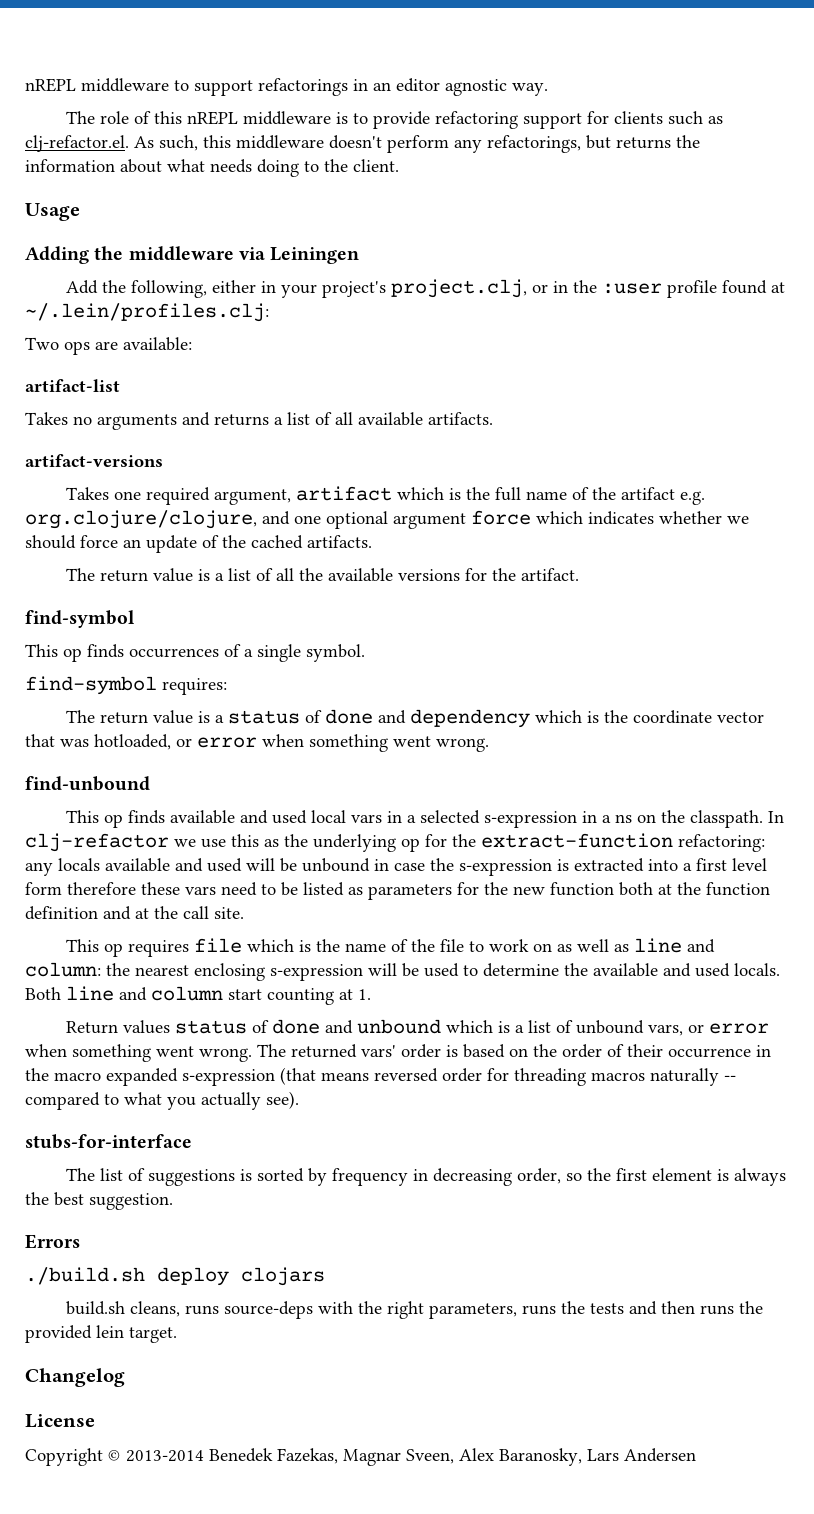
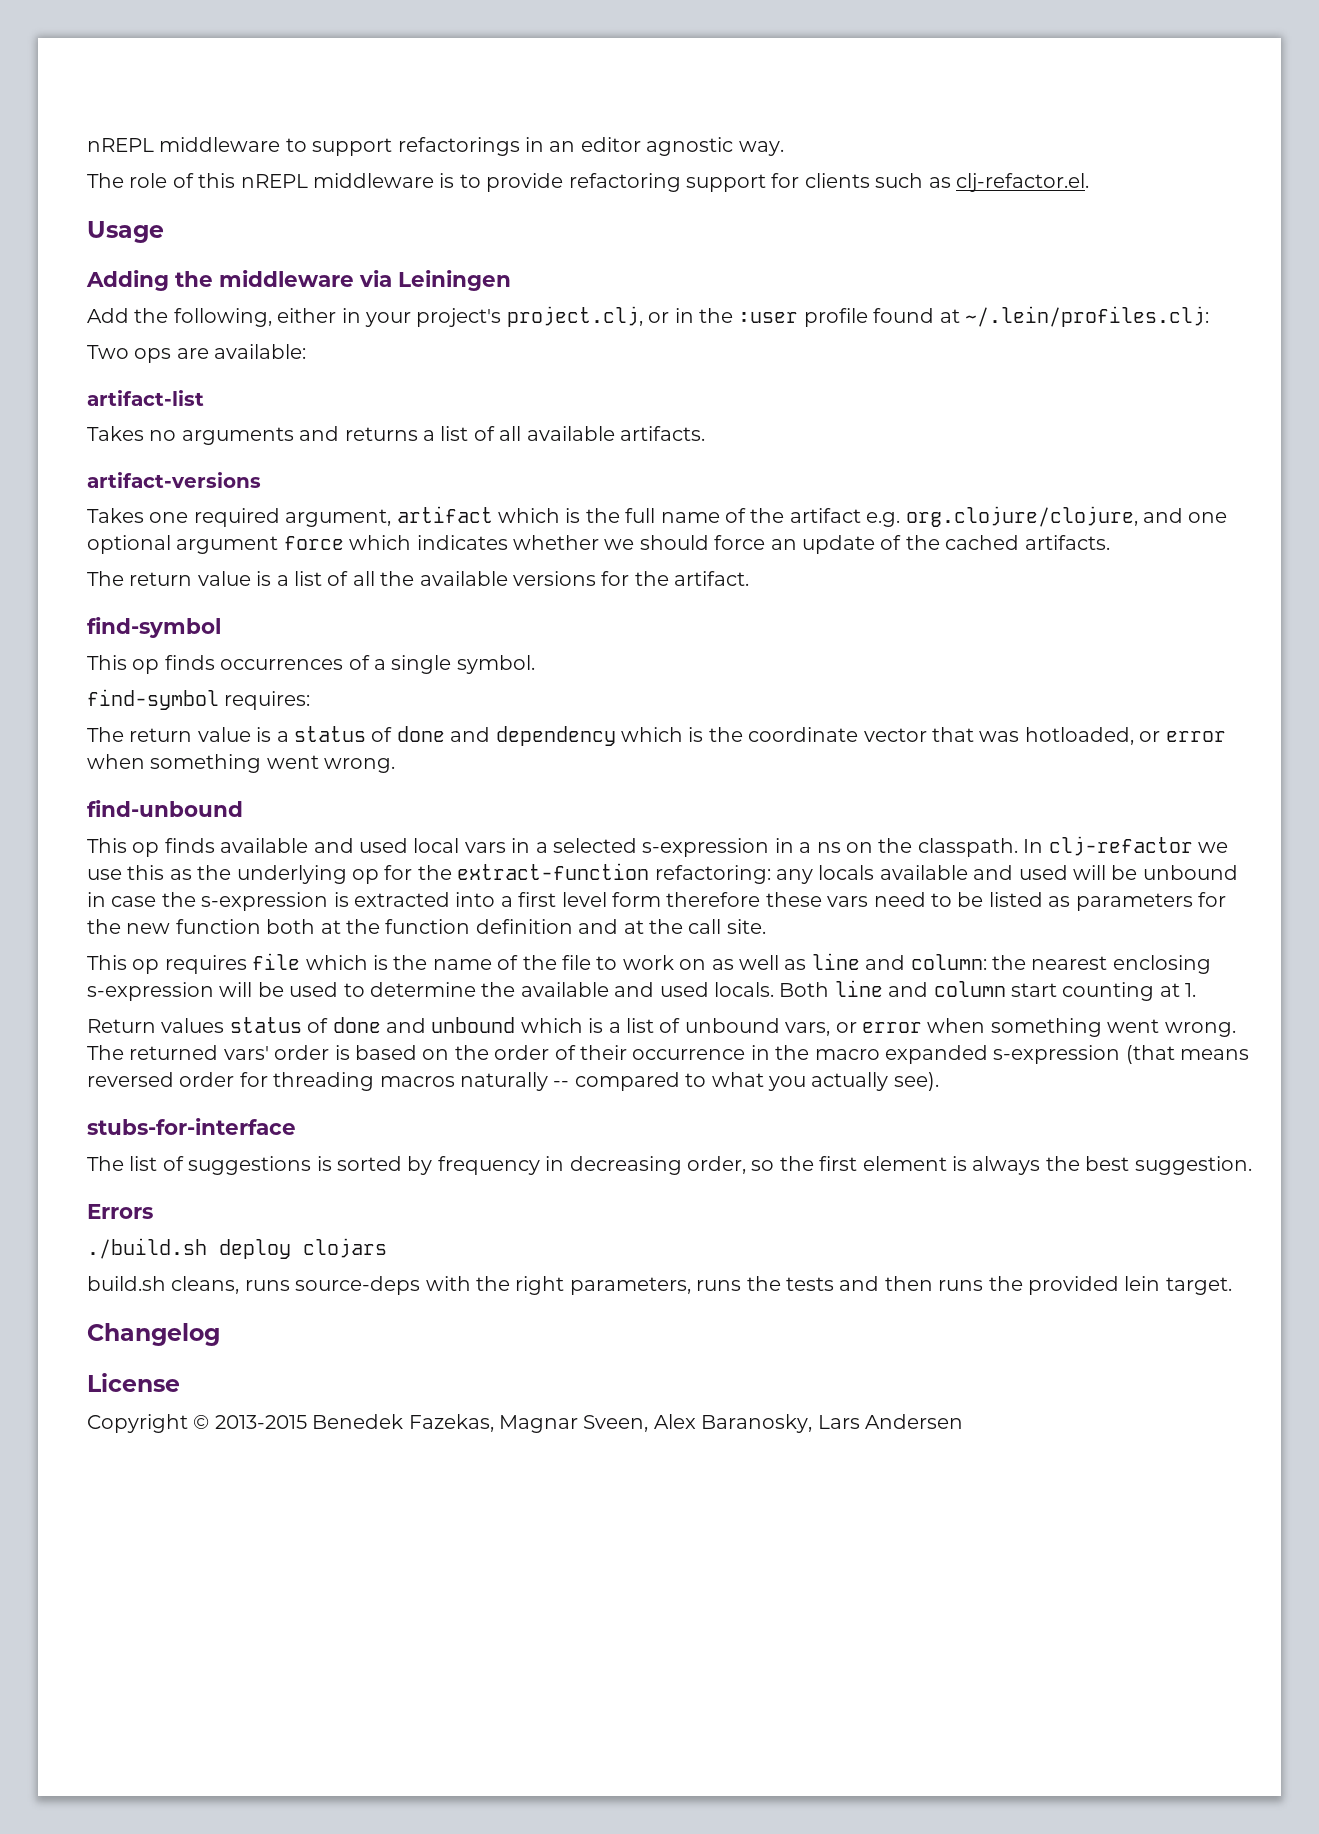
[134,135,700,153] [25,159,399,177] As such, this middleware doesn't perform any refactorings, but returns the information about what needs doing to the client. -> (1089, 182) none
[126,1450,204,1462] 2013-2014 -> [214,1415,307,1429] 2013-2015

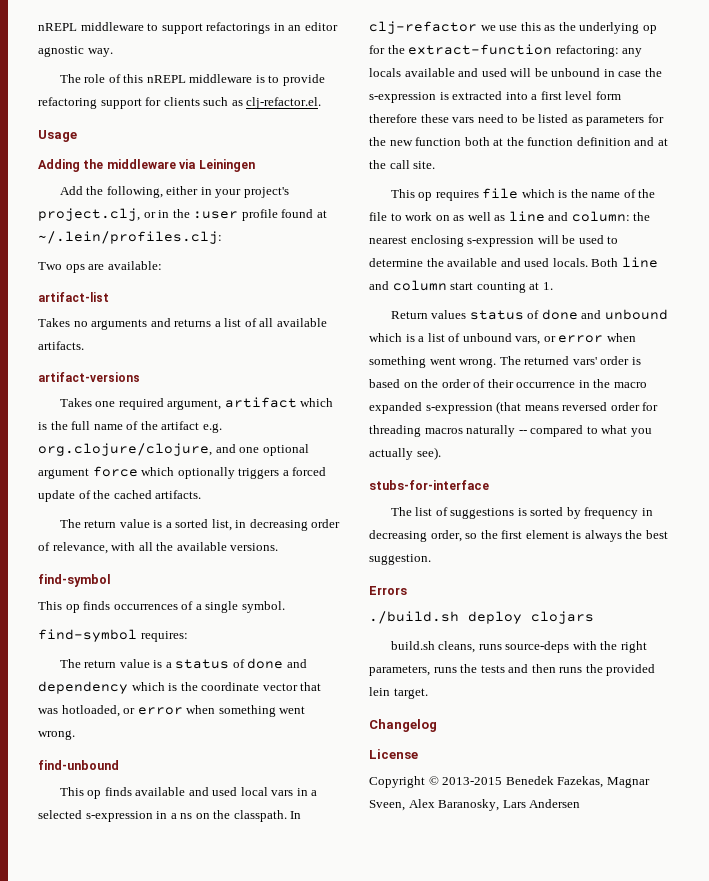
[416,535,797,550] indicates whether we should force an -> [177,467,327,479] optionally triggers a forced
[294,571,750,586] list of all the available versions for the artifact. -> [175,519,341,531] [38,542,279,554] sorted list, in decreasing order of relevance, with all the available versions.

